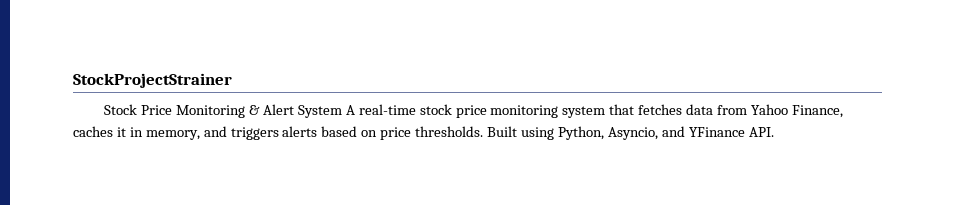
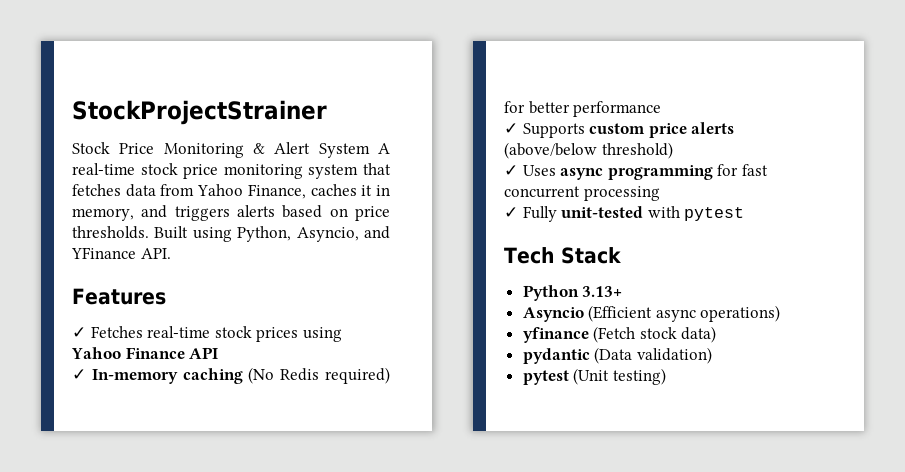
(774, 132) none -> [72,288,166,305] [72,326,342,342] [71,347,219,359] [72,367,391,384] [504,101,662,117] [504,122,735,138] [504,142,673,159] [504,164,768,180] [504,186,660,201] [504,206,745,222] [504,247,621,264] [522,285,623,301] [522,305,781,322] [522,326,717,343] [522,347,712,364] [522,368,666,385] // Features // ✓ Fetches real-time stock prices using Yahoo Finance API // ✓ In-memory caching (No Redis required) for better performance // ✓ Supports custom price alerts (above/below threshold) // ✓ Uses async programming for fast concurrent processing // ✓ Fully unit-tested with pytest // Tech Stack // Python 3.13+ // Asyncio (Efficient async operations) // yfinance (Fetch stock data) // pydantic (Data validation) // pytest (Unit testing)

